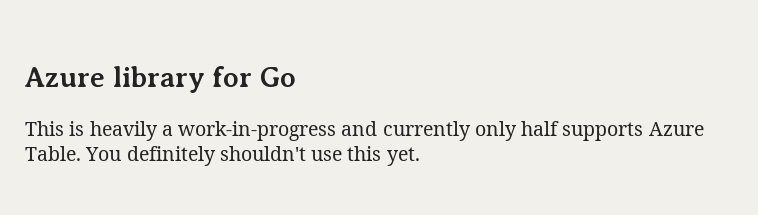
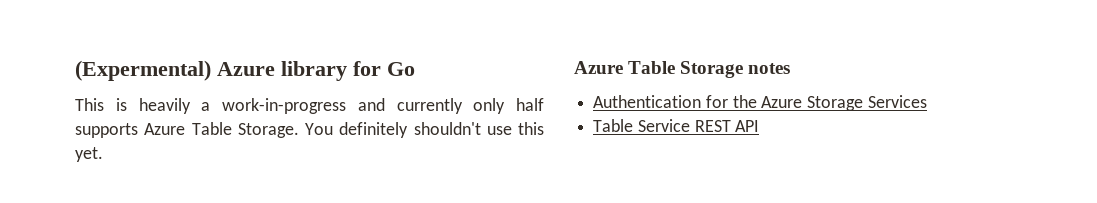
(24, 77) none -> [75,60,211,81] (Expermental)
[25,146,81,161] Table. -> [191,122,299,138] Table Storage.
(420, 156) none -> [574,61,791,78] [593,95,927,111] [593,119,760,132] // Azure Table Storage notes // Authentication for the Azure Storage Services // Table Service REST API

